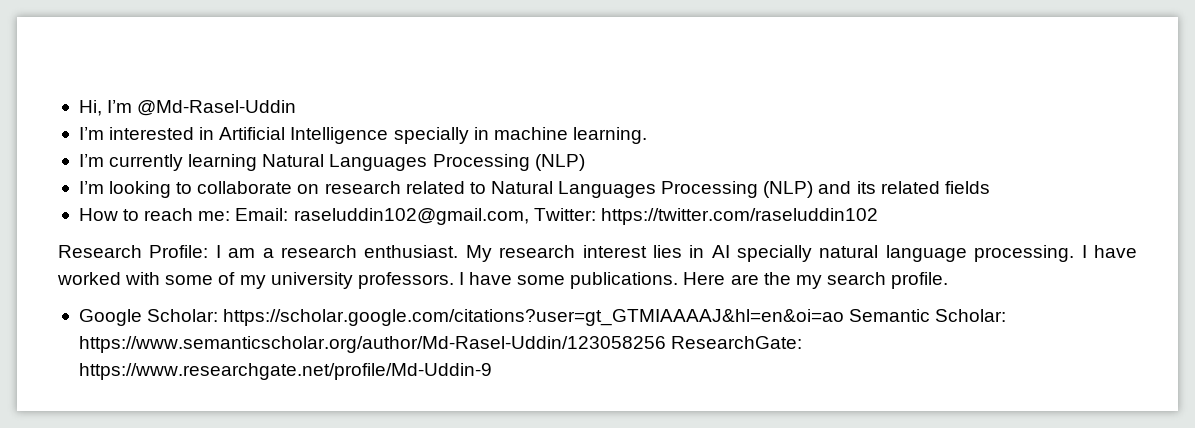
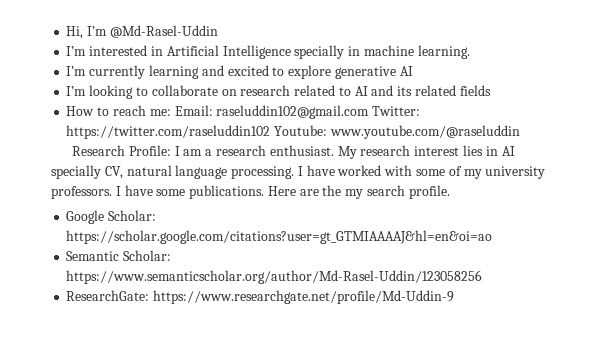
[262,154,585,171] Natural Languages Processing (NLP) -> [201,65,413,79] and excited to explore generative AI
[490,181,814,198] Natural Languages Processing (NLP) -> [354,86,368,96] AI
[293,208,529,225] raseluddin102@gmail.com, -> [216,105,370,119] raseluddin102@gmail.com
(878, 216) none -> [274,125,520,139] Youtube: www.youtube.com/@raseluddin
(813, 253) none -> [104,166,123,179] CV,
(845, 317) none -> (493, 237) //
(666, 344) none -> (483, 277) //

